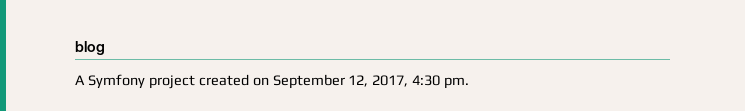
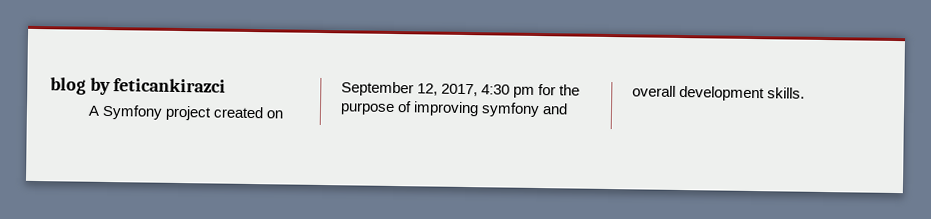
(105, 48) none -> [89,77,227,96] by feticankirazci
[444,77,470,89] pm. -> [513,84,581,98] [340,101,569,118] [632,85,806,102] pm for the purpose of improving symfony and overall development skills.

